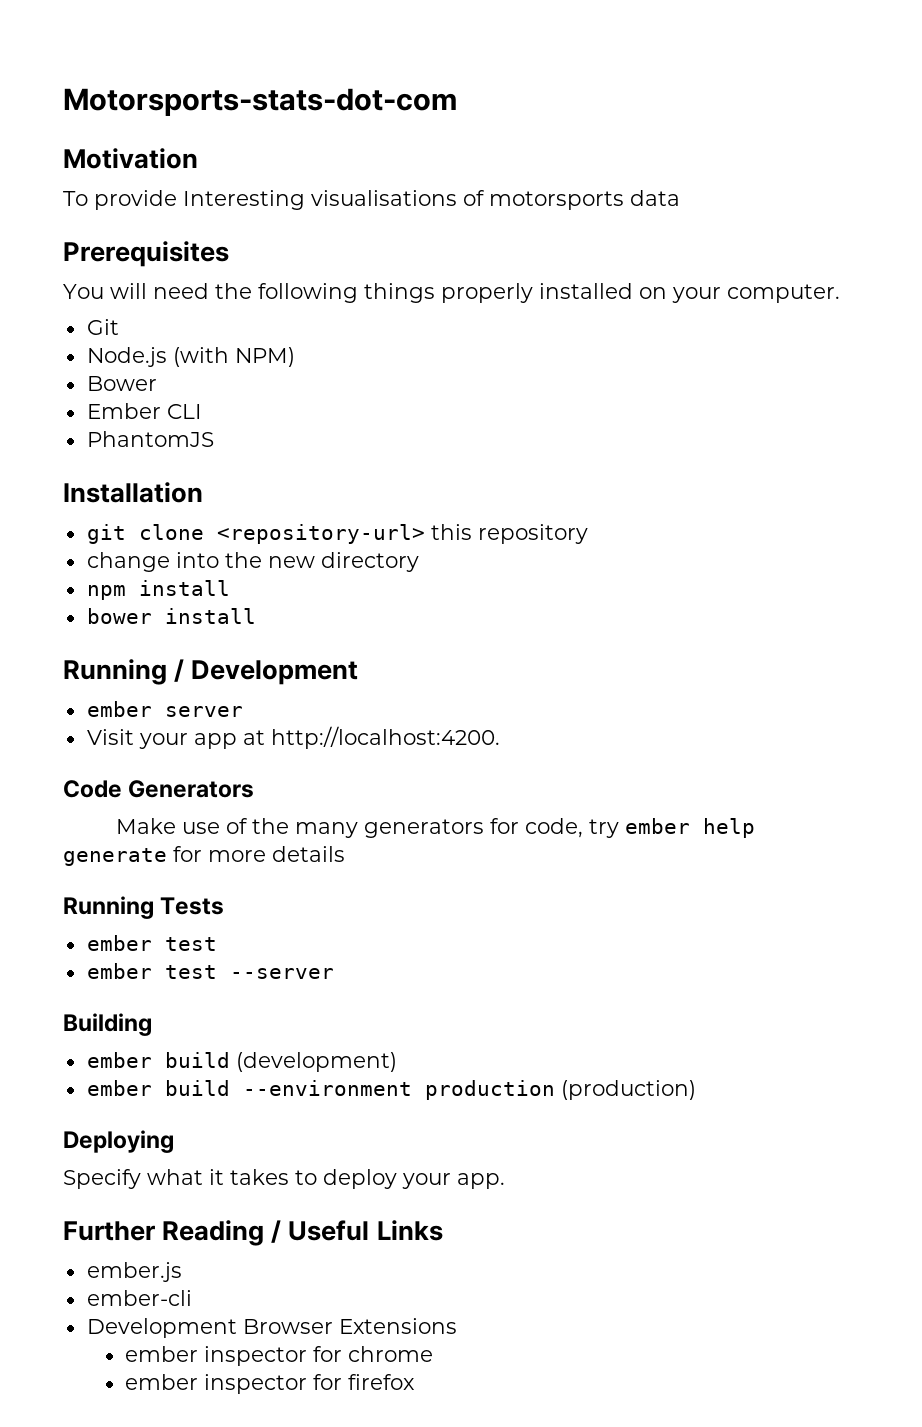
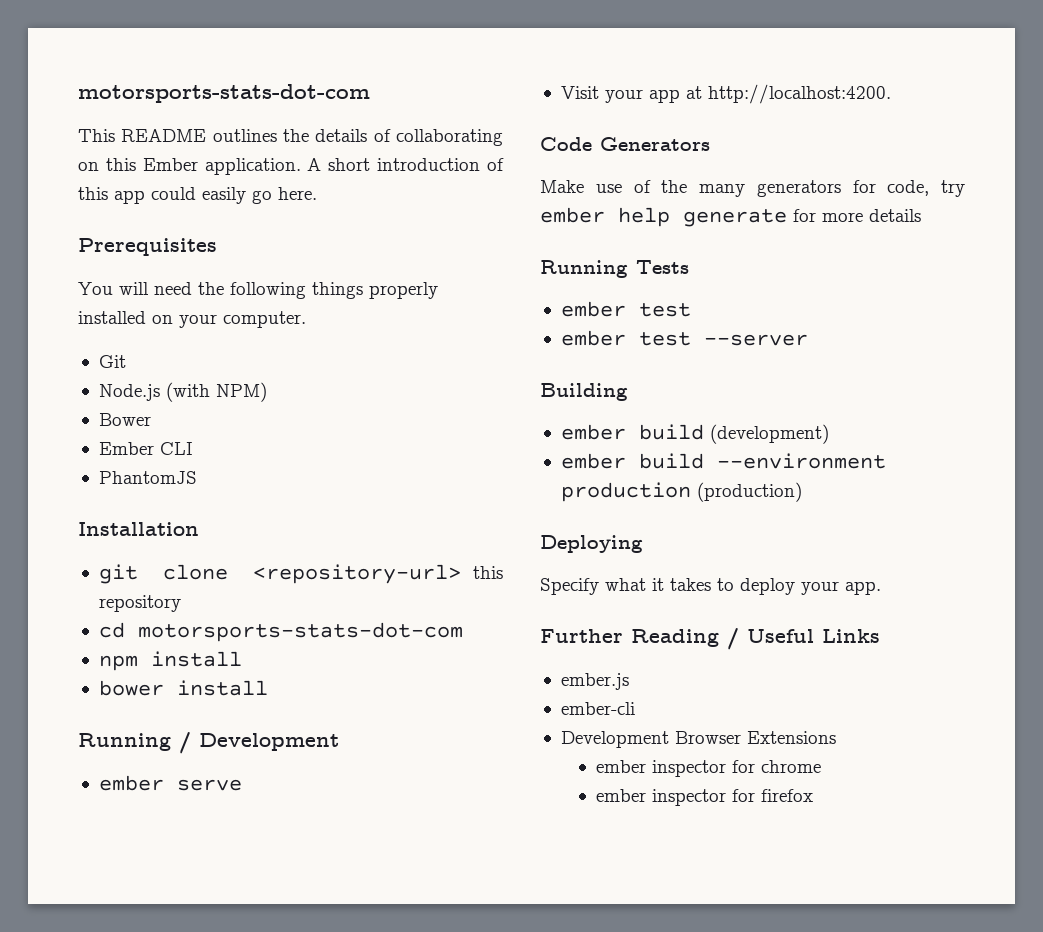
[63,88,457,116] [63,148,198,169] [63,190,680,210] Motorsports-stats-dot-com // Motivation // To provide Interesting visualisations of motorsports data -> [78,84,370,103] [78,129,503,146] [78,158,504,175] [78,187,317,204] motorsports-stats-dot-com // This README outlines the details of collaborating on this Ember application. A short introduction of this app could easily go here.
[86,552,419,572] change into the new directory -> [98,622,463,642] cd motorsports-stats-dot-com
[164,706,243,717] server -> [176,779,242,791] serve

